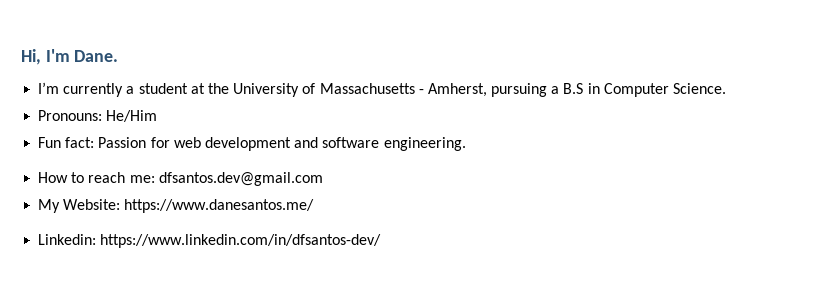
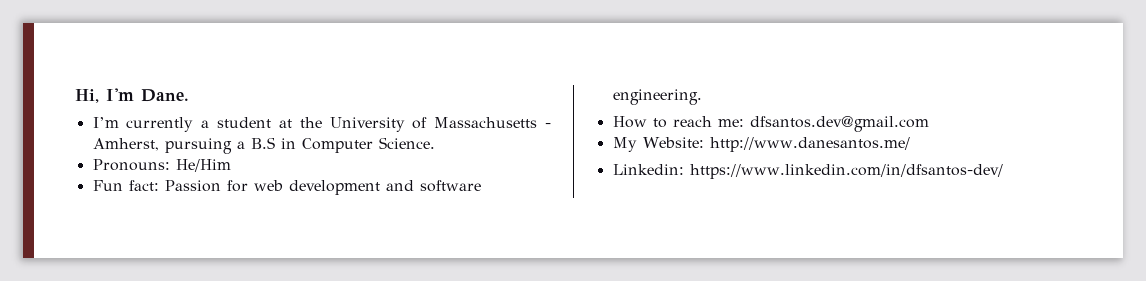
[124,199,315,213] https://www.danesantos.me/ -> [709,137,910,152] http://www.danesantos.me/

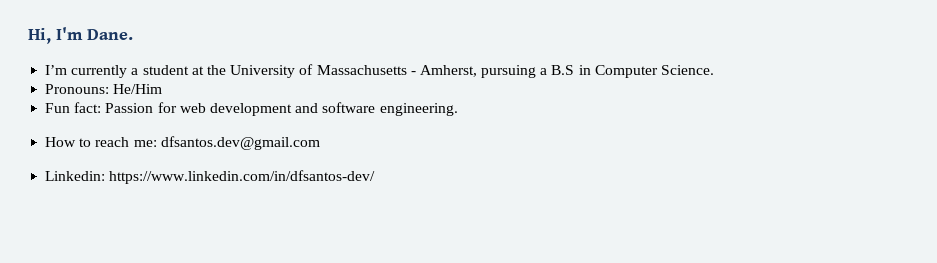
[612,137,910,152] // My Website: http://www.danesantos.me/ -> (320, 143) none

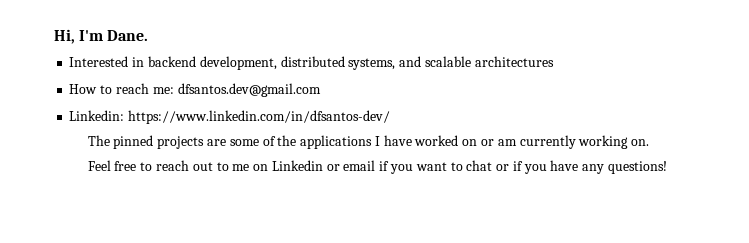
[45,64,715,78] [45,84,163,94] [45,102,458,116] I’m currently a student at the University of Massachusetts - Amherst, pursuing a B.S in Computer Science. // Pronouns: He/Him // Fun fact: Passion for web development and software engineering. -> [69,56,554,70] Interested in backend development, distributed systems, and scalable architectures
(376, 177) none -> [87,135,650,149] [87,160,668,174] // The pinned projects are some of the applications I have worked on or am currently working on. // Feel free to reach out to me on Linkedin or email if you want to chat or if you have any questions!

